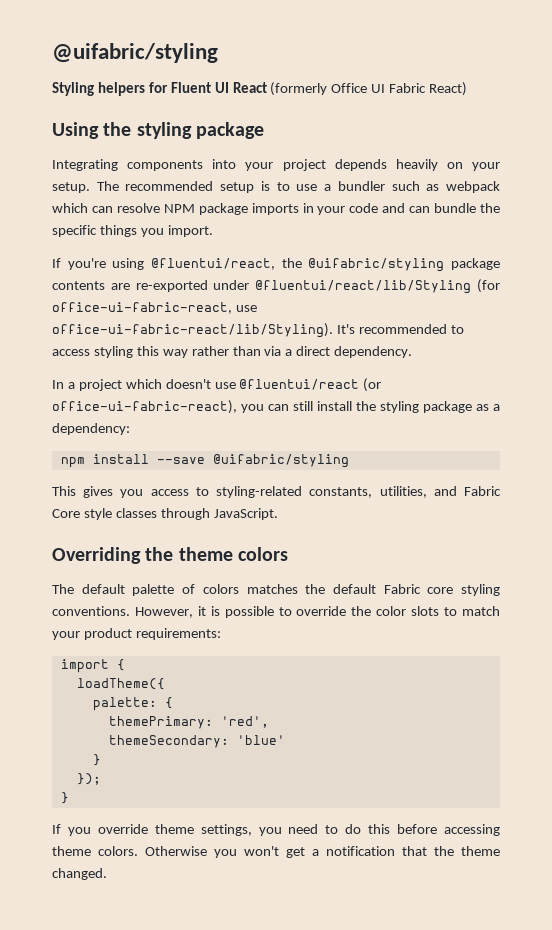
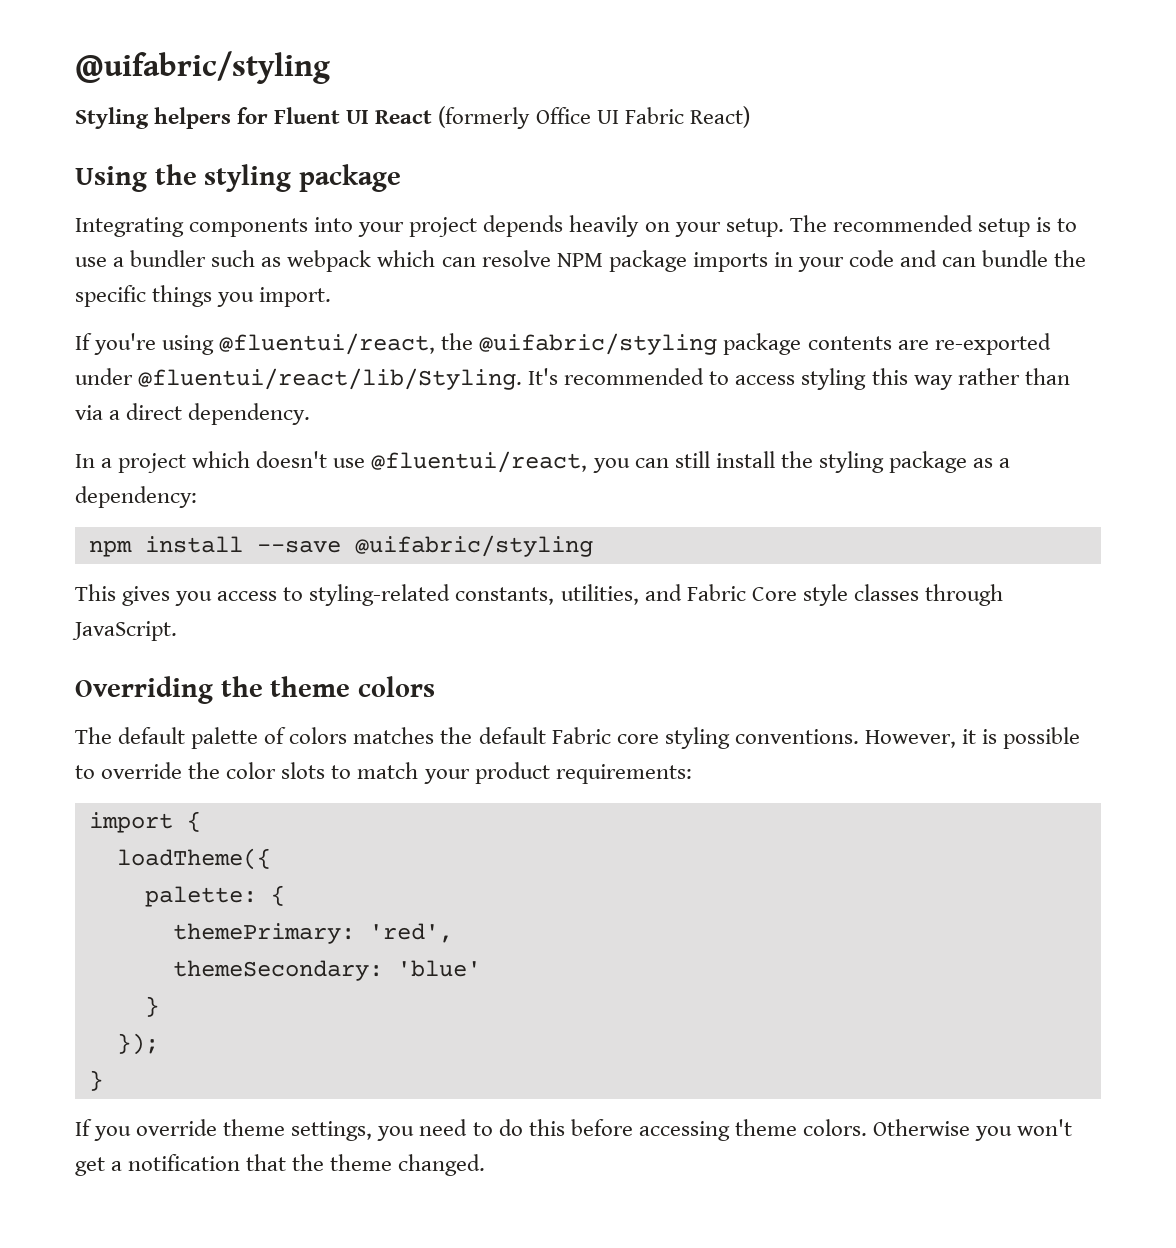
[255,279,501,294] [52,302,257,314] [52,323,333,338] @fluentui/react/lib/Styling (for office-ui-fabric-react, use office-ui-fabric-react/lib/Styling). -> [138,368,523,390] @fluentui/react/lib/Styling.
[239,378,382,392] [52,400,237,414] @fluentui/react (or office-ui-fabric-react), -> [371,451,588,473] @fluentui/react,

